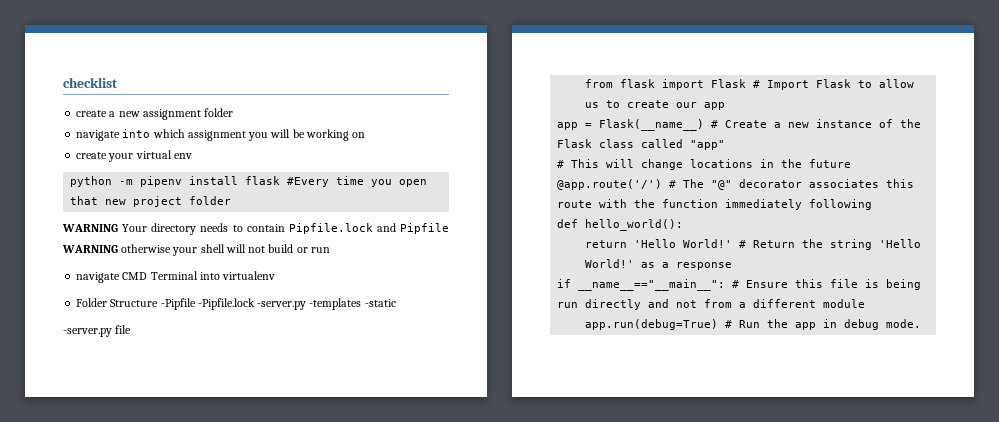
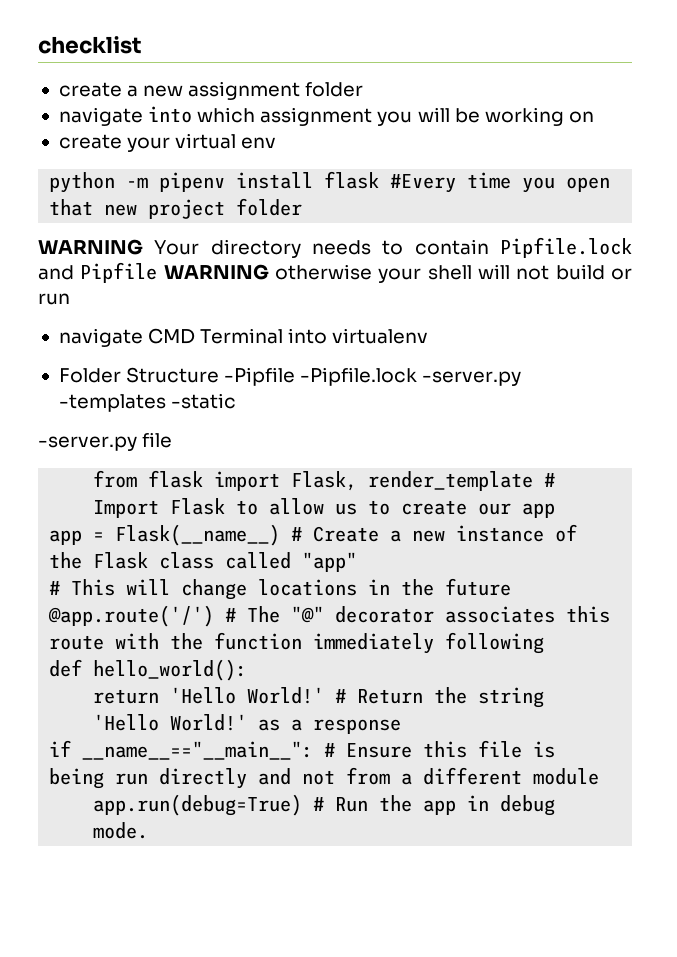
[711,79,747,88] Flask -> [291,471,534,491] Flask, render_template

